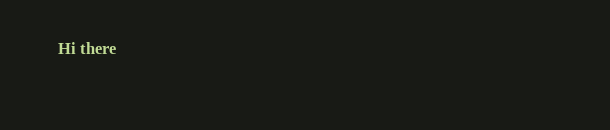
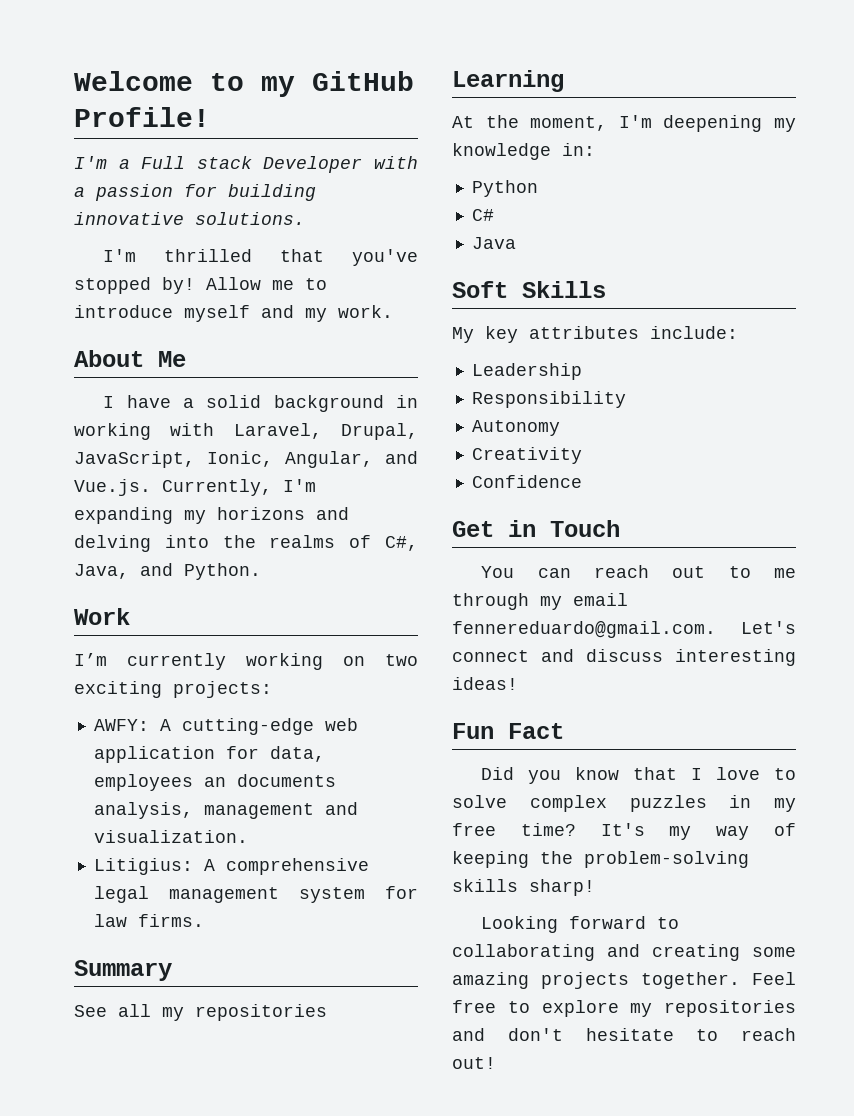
[58,42,117,54] Hi there -> [74,71,414,97] [74,107,210,127] [74,156,418,173] [74,184,316,201] [74,212,305,225] [103,249,418,266] [74,277,327,294] [74,305,393,322] [74,350,186,367] [103,395,418,412] [74,423,418,440] [74,451,418,468] [74,479,316,496] [74,507,349,524] [74,535,419,552] [74,563,261,580] [74,608,130,625] [74,653,418,670] [74,681,272,698] [93,718,358,735] [93,746,325,763] [93,774,336,791] [93,802,358,819] [93,830,248,843] [93,858,369,875] [93,886,418,903] [93,914,204,927] [74,960,172,981] [74,1004,327,1021] [452,70,564,92] [452,115,796,132] [452,143,595,160] [471,180,538,197] [471,209,494,221] [471,237,516,249] [452,281,606,298] [452,326,738,343] [471,363,582,380] [471,391,626,408] [471,420,560,436] [471,447,582,464] [471,475,582,488] [452,520,620,537] [481,565,796,578] [452,593,628,610] [452,621,796,638] [452,649,796,666] [452,677,518,690] [452,723,564,739] [481,767,796,784] [452,795,796,812] [452,823,796,840] [452,851,749,868] [452,879,595,896] [481,916,680,933] [452,944,796,961] [452,972,796,989] [452,1000,796,1017] [452,1028,796,1041] [452,1057,496,1069] Welcome to my GitHub Profile! // I'm a Full stack Developer with a passion for building innovative solutions. // I'm thrilled that you've stopped by! Allow me to introduce myself and my work. // About Me // I have a solid background in working with Laravel, Drupal, JavaScript, Ionic, Angular, and Vue.js. Currently, I'm expanding my horizons and delving into the realms of C#, Java, and Python. // Work // I’m currently working on two exciting projects: // AWFY: A cutting-edge web application for data, employees an documents analysis, management and visualization. // Litigius: A comprehensive legal management system for law firms. // Summary // See all my repositories // Learning // At the moment, I'm deepening my knowledge in: // Python // C# // Java // Soft Skills // My key attributes include: // Leadership // Responsibility // Autonomy // Creativity // Confidence // Get in Touch // You can reach out to me through my email fennereduardo@gmail.com. Let's connect and discuss interesting ideas! // Fun Fact // Did you know that I love to solve complex puzzles in my free time? It's my way of keeping the problem-solving skills sharp! // Looking forward to collaborating and creating some amazing projects together. Feel free to explore my repositories and don't hesitate to reach out!

